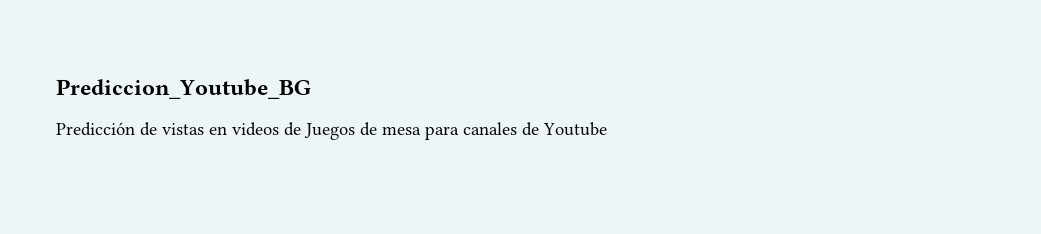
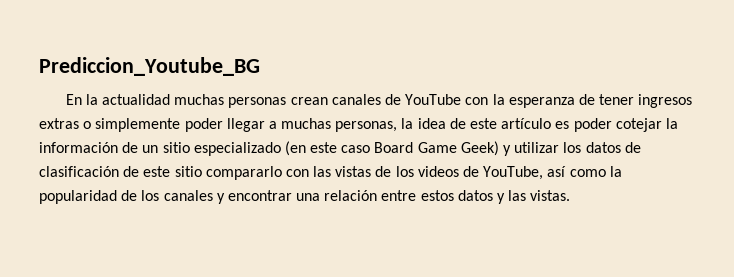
[56,122,607,140] Predicción de vistas en videos de Juegos de mesa para canales de Youtube -> [65,94,693,108] [39,118,678,132] [39,141,641,156] [39,166,622,180] [39,190,571,204] En la actualidad muchas personas crean canales de YouTube con la esperanza de tener ingresos extras o simplemente poder llegar a muchas personas, la idea de este artículo es poder cotejar la información de un sitio especializado (en este caso Board Game Geek) y utilizar los datos de clasificación de este sitio compararlo con las vistas de los videos de YouTube, así como la popularidad de los canales y encontrar una relación entre estos datos y las vistas.

